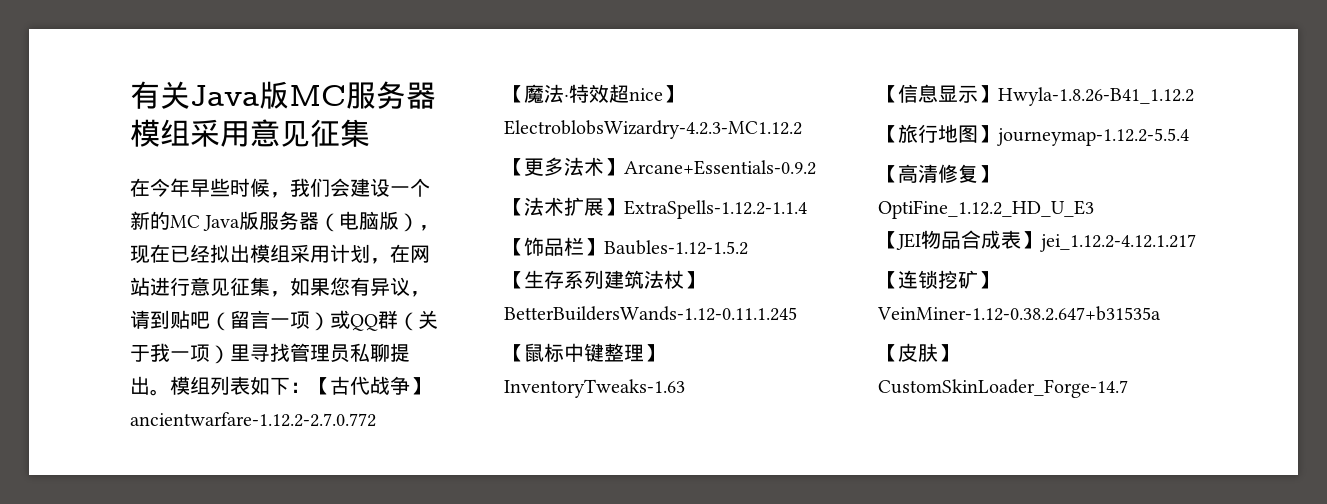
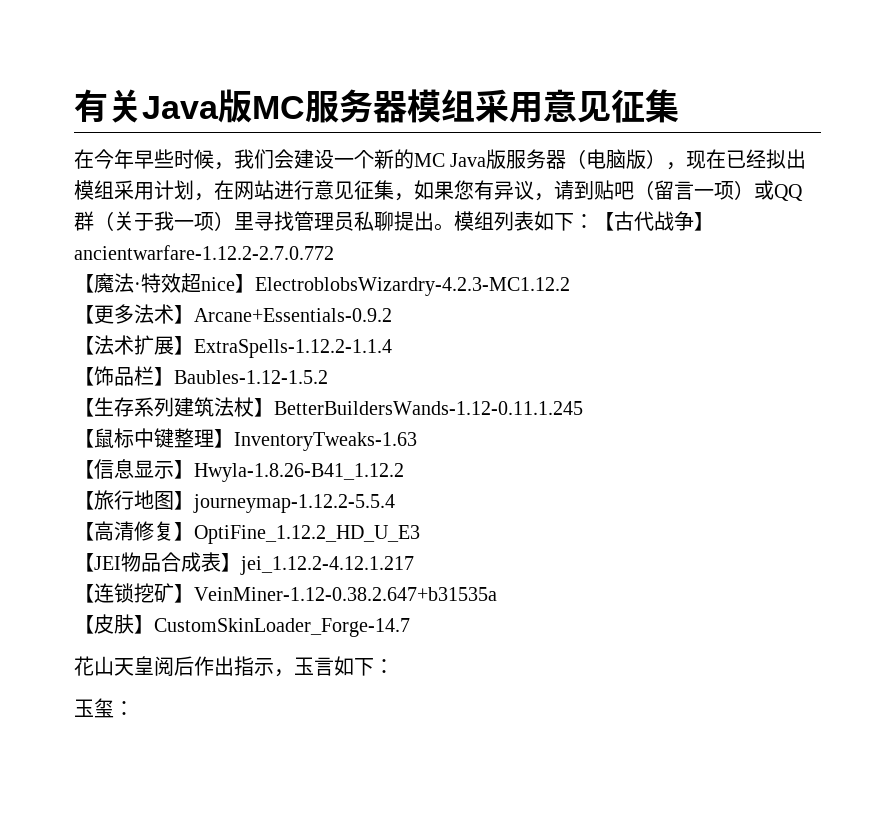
(1128, 388) none -> [74,656,394,677] [74,698,134,718] // 花山天皇阅后作出指示，玉言如下： // 玉玺：

